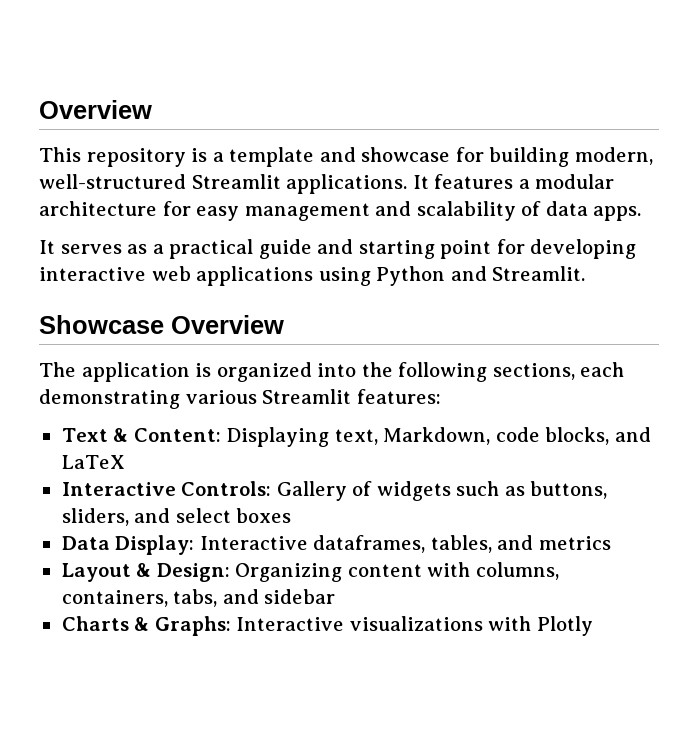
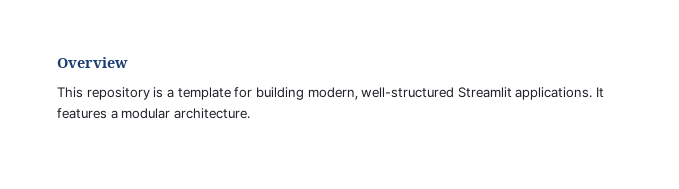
[319,147,451,162] and showcase -> (231, 93) none
[39,201,642,221] [39,239,637,259] [39,266,586,286] [39,315,284,334] [39,362,625,382] [39,389,441,409] [61,427,651,447] [61,455,125,469] [61,481,608,501] [61,508,292,526] [61,535,611,555] [61,562,559,582] [61,589,336,607] [61,616,593,636] architecture for easy management and scalability of data apps. // It serves as a practical guide and starting point for developing interactive web applications using Python and Streamlit. // Showcase Overview // The application is organized into the following sections, each demonstrating various Streamlit features: // Text & Content: Displaying text, Markdown, code blocks, and LaTeX // Interactive Controls: Gallery of widgets such as buttons, sliders, and select boxes // Data Display: Interactive dataframes, tables, and metrics // Layout & Design: Organizing content with columns, containers, tabs, and sidebar // Charts & Graphs: Interactive visualizations with Plotly -> [173,108,250,119] architecture.

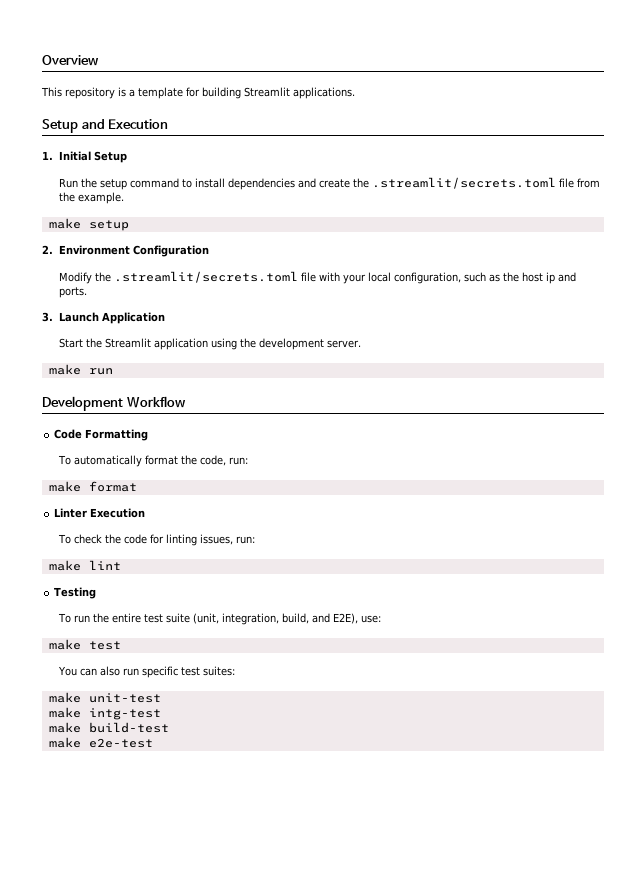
[307,87,455,100] modern, well-structured -> (241, 93) none
[596,87,605,98] [57,108,250,119] It features a modular architecture. -> [42,119,169,133] [42,151,128,163] [59,177,601,190] [59,192,125,204] [48,218,129,231] [42,245,210,257] [59,271,577,284] [59,287,88,298] [42,312,166,324] [59,338,362,350] [48,364,113,375] [42,396,186,411] [54,429,149,441] [58,455,249,467] [48,481,137,492] [54,508,146,518] [58,534,256,546] [48,560,121,571] [54,587,97,599] [58,613,382,625] [48,639,121,650] [58,666,236,678] [48,692,161,703] [48,707,161,720] [48,722,169,733] [48,737,153,748] // Setup and Execution // 1. Initial Setup // Run the setup command to install dependencies and create the .streamlit/secrets.toml file from the example. // make setup // 2. Environment Configuration // Modify the .streamlit/secrets.toml file with your local configuration, such as the host ip and ports. // 3. Launch Application // Start the Streamlit application using the development server. // make run // Development Workflow // Code Formatting // To automatically format the code, run: // make format // Linter Execution // To check the code for linting issues, run: // make lint // Testing // To run the entire test suite (unit, integration, build, and E2E), use: // make test // You can also run specific test suites: // make unit-test // make intg-test // make build-test // make e2e-test

